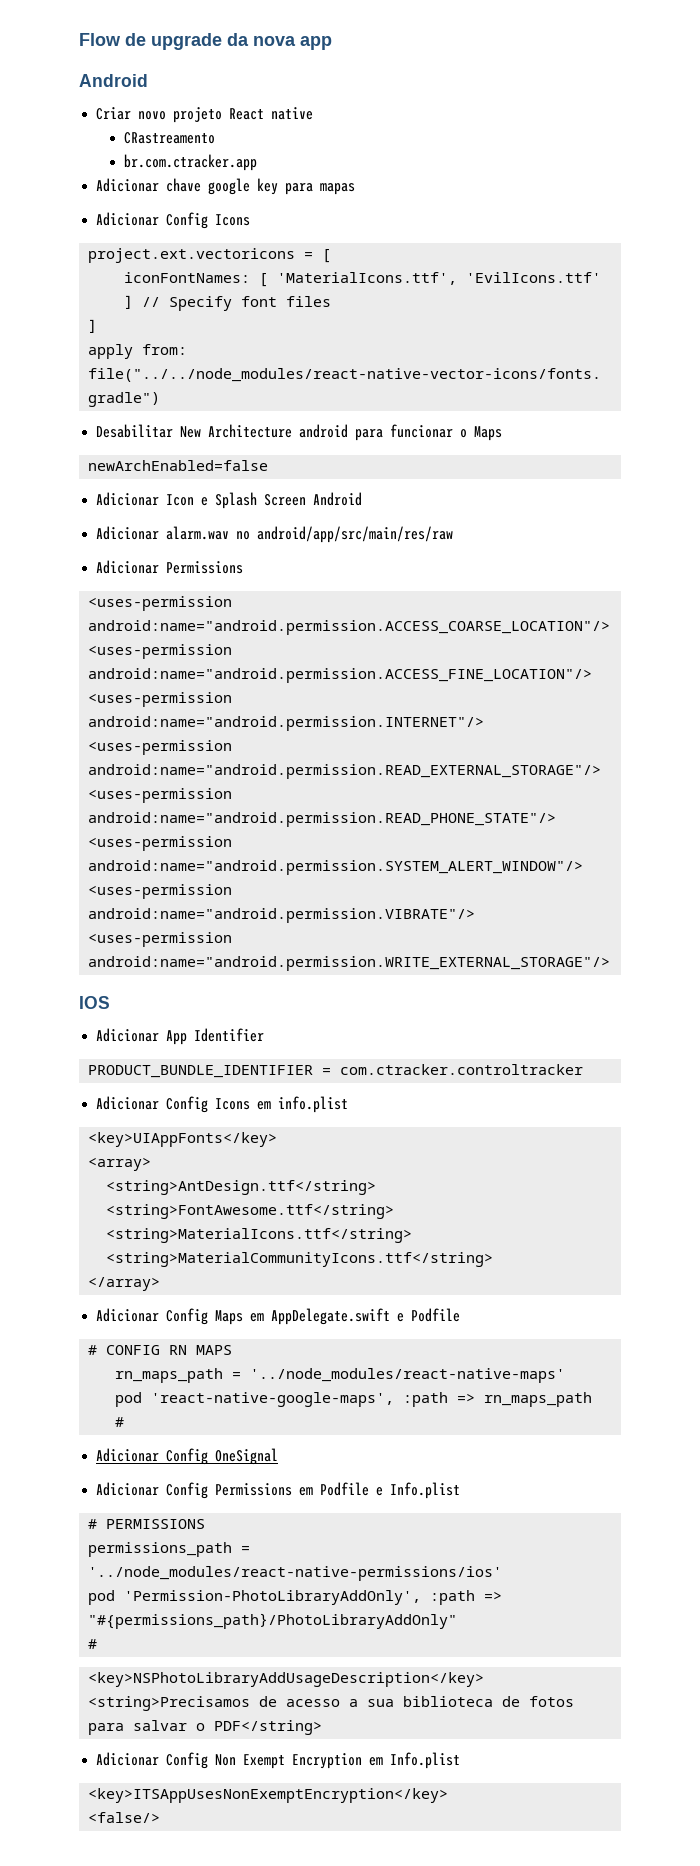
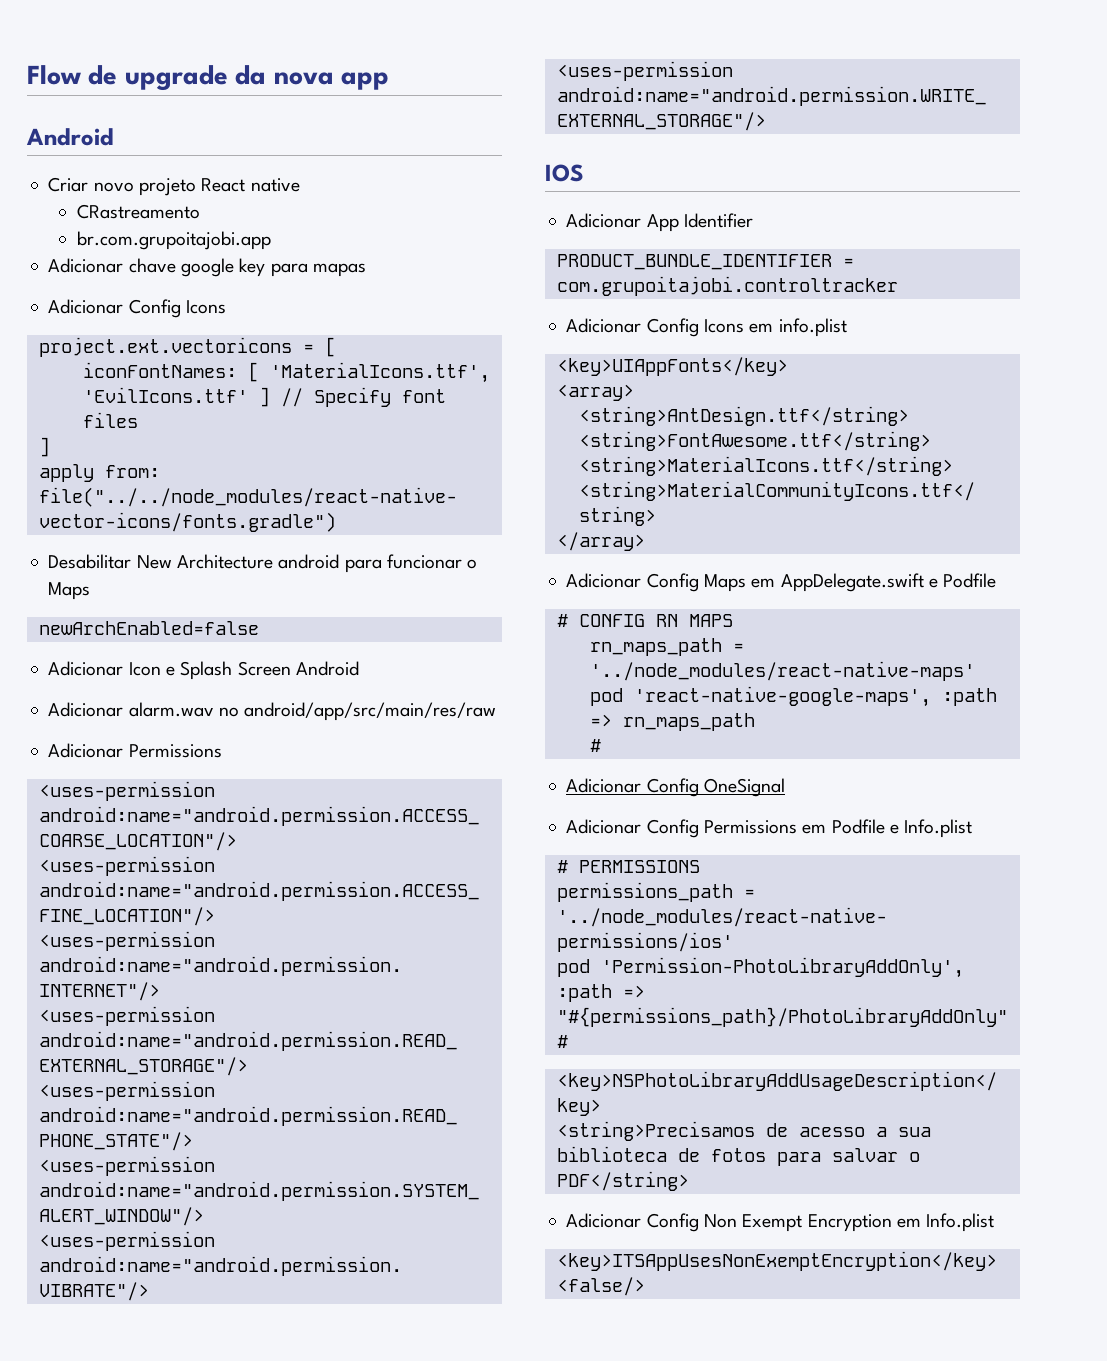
[123,154,257,171] br.com.ctracker.app -> [76,231,271,250] br.com.grupoitajobi.app
[340,1064,584,1075] com.ctracker.controltracker -> [556,276,898,296] com.grupoitajobi.controltracker

